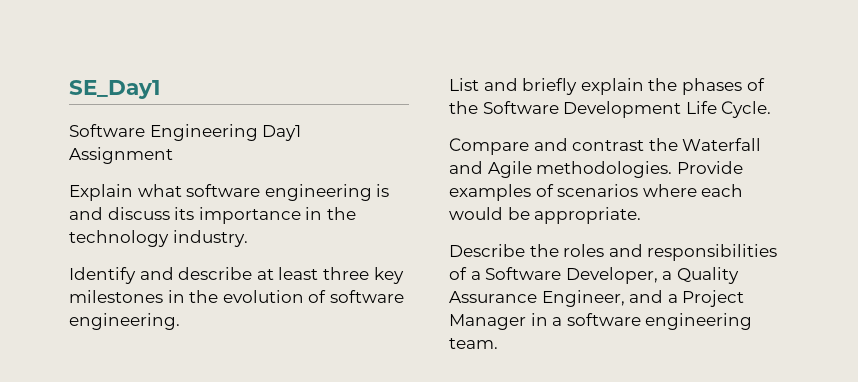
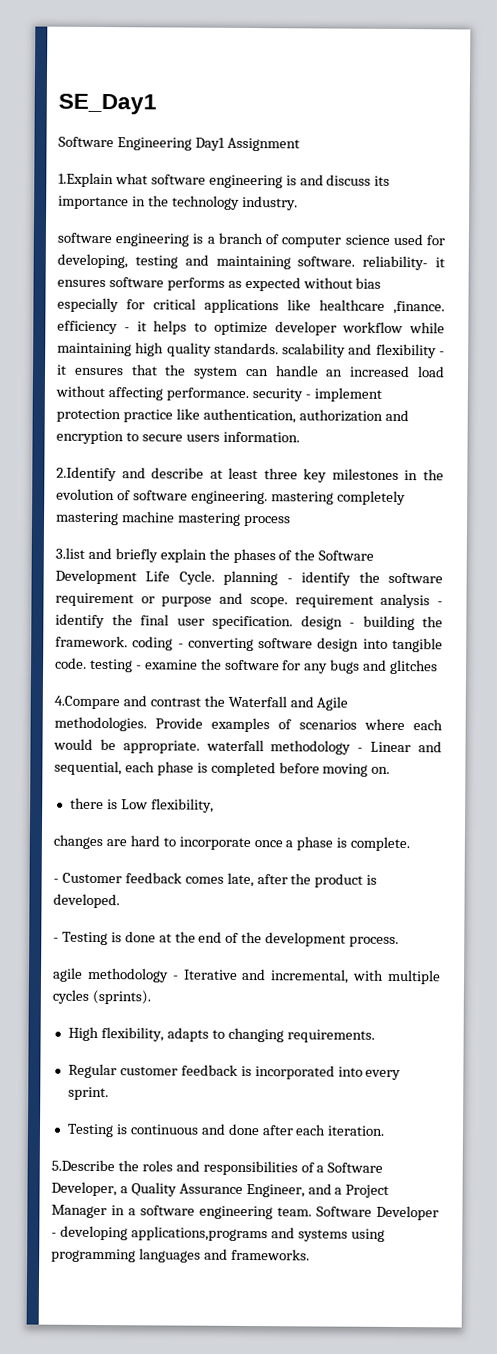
[69,184,133,201] Explain -> [58,172,114,188] 1.Explain
[69,267,136,284] Identify -> [57,232,446,248] [57,253,445,271] [57,276,382,292] [57,297,445,315] [57,320,445,336] [57,342,445,359] [57,364,445,379] [55,385,382,402] [56,408,409,424] [56,430,300,445] [56,466,117,482] software engineering is a branch of computer science used for developing, testing and maintaining software. reliability- it ensures software performs as expected without bias especially for critical applications like healthcare ,finance. efficiency - it helps to optimize developer workflow while maintaining high quality standards. scalability and flexibility - it ensures that the system can handle an increased load without affecting performance. security - implement protection practice like authentication, authorization and encryption to secure users information. // 2.Identify
[449,78,479,91] // List -> [270,490,406,506] [56,511,291,527] [55,547,85,559] mastering completely mastering machine mastering process // 3.list
[449,138,529,155] // Compare -> [223,570,444,586] [55,592,444,609] [55,613,443,631] [55,635,443,653] [55,657,439,675] [54,695,120,710] planning - identify the software requirement or purpose and scope. requirement analysis - identify the final user specification. design - building the framework. coding - converting software design into tangible code. testing - examine the software for any bugs and glitches // 4.Compare
[449,244,525,257] // Describe -> [205,739,442,755] [54,760,391,777] [69,797,214,813] [53,834,411,852] [53,872,378,888] [53,893,120,909] [53,931,400,948] [52,967,441,985] [52,989,151,1005] [67,1026,375,1043] [67,1063,402,1081] [67,1086,109,1101] [66,1123,386,1138] [51,1159,115,1172] waterfall methodology - Linear and sequential, each phase is completed before moving on. // there is Low flexibility, // changes are hard to incorporate once a phase is complete. // - Customer feedback comes late, after the product is developed. // - Testing is done at the end of the development process. // agile methodology - Iterative and incremental, with multiple cycles (sprints). // High flexibility, adapts to changing requirements. // Regular customer feedback is incorporated into every sprint. // Testing is continuous and done after each iteration. // 5.Describe
(498, 343) none -> [316,1205,439,1221] [51,1225,385,1242] [51,1248,310,1263] Software Developer - developing applications,programs and systems using programming languages and frameworks.

